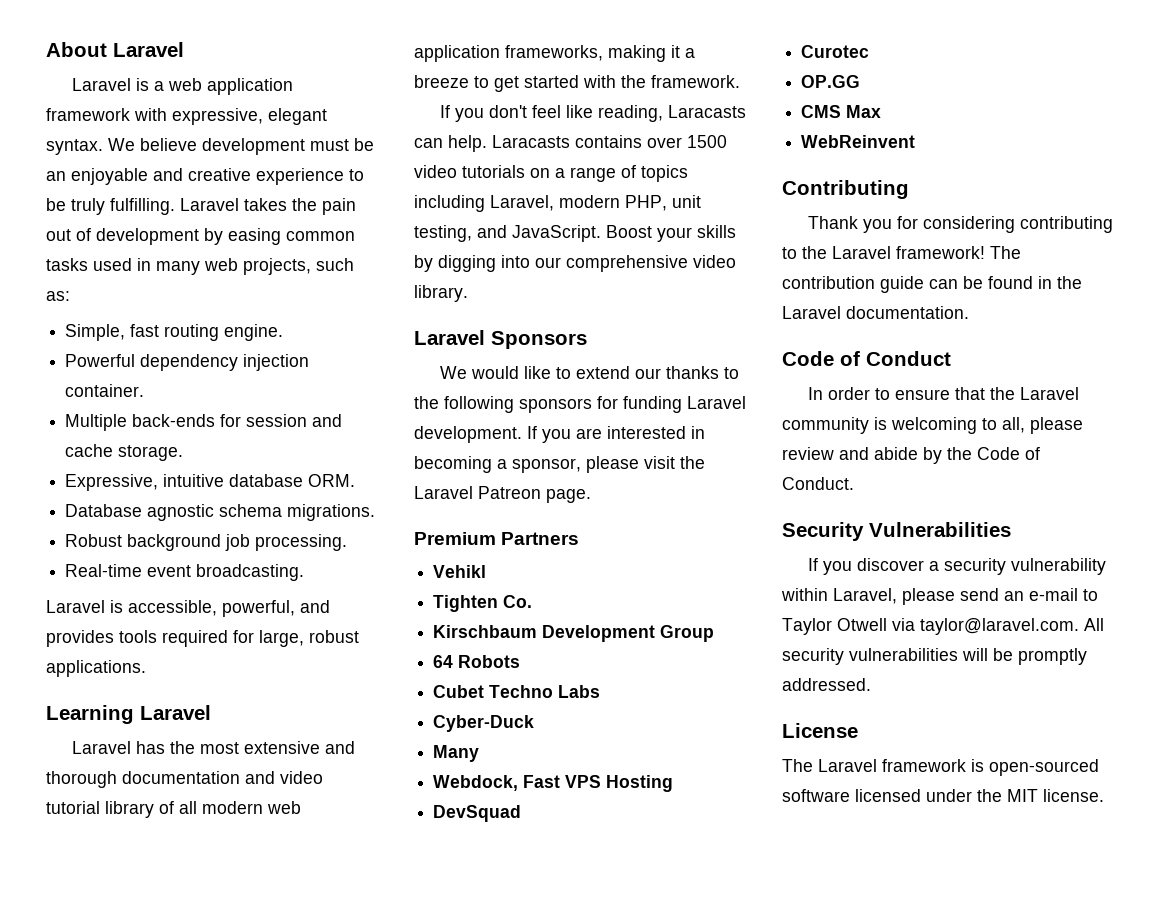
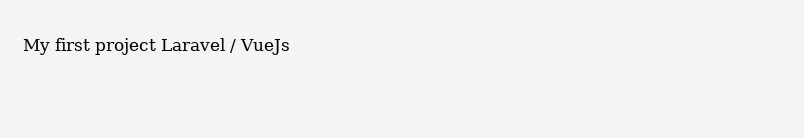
[46,42,184,57] [72,78,294,95] [46,108,327,125] [46,138,374,155] [46,168,364,185] [46,198,356,215] [46,228,355,245] [46,258,354,275] [46,291,70,301] [65,324,284,341] [65,354,310,371] [65,384,145,397] [65,414,343,431] [65,444,184,461] [65,474,356,491] [65,504,376,521] [65,534,348,551] [65,564,305,581] [46,600,330,617] [46,630,359,647] [46,660,146,677] [46,705,211,724] [72,741,356,754] [46,771,323,788] [46,801,301,818] [414,45,695,62] [414,75,740,92] [440,105,747,122] [414,135,727,152] [414,165,688,182] [414,195,701,212] [414,225,736,242] [414,255,736,272] [414,285,468,302] [414,330,587,349] [440,366,740,379] [414,396,746,413] [414,426,705,443] [414,456,705,473] [414,486,591,503] [414,532,580,545] [433,565,487,578] [433,595,533,612] [433,625,715,642] [433,655,521,668] [433,685,601,698] [433,715,535,732] [433,745,480,762] [433,775,674,792] [433,805,522,822] [801,45,870,58] [801,75,861,88] [801,105,882,118] [801,135,916,148] [782,180,909,199] [808,216,1114,233] [782,246,1021,259] [782,276,1082,293] [782,306,969,319] [782,351,951,366] [808,387,1080,400] [782,417,1083,434] [782,447,1040,464] [782,477,854,490] [782,522,1011,541] [808,558,1107,575] [781,588,1098,605] [782,618,1104,635] [782,648,1087,665] [782,678,871,691] [782,723,858,738] [782,759,1099,776] [782,789,1104,802] About Laravel // Laravel is a web application framework with expressive, elegant syntax. We believe development must be an enjoyable and creative experience to be truly fulfilling. Laravel takes the pain out of development by easing common tasks used in many web projects, such as: // Simple, fast routing engine. // Powerful dependency injection container. // Multiple back-ends for session and cache storage. // Expressive, intuitive database ORM. // Database agnostic schema migrations. // Robust background job processing. // Real-time event broadcasting. // Laravel is accessible, powerful, and provides tools required for large, robust applications. // Learning Laravel // Laravel has the most extensive and thorough documentation and video tutorial library of all modern web application frameworks, making it a breeze to get started with the framework. // If you don't feel like reading, Laracasts can help. Laracasts contains over 1500 video tutorials on a range of topics including Laravel, modern PHP, unit testing, and JavaScript. Boost your skills by digging into our comprehensive video library. // Laravel Sponsors // We would like to extend our thanks to the following sponsors for funding Laravel development. If you are interested in becoming a sponsor, please visit the Laravel Patreon page. // Premium Partners // Vehikl // Tighten Co. // Kirschbaum Development Group // 64 Robots // Cubet Techno Labs // Cyber-Duck // Many // Webdock, Fast VPS Hosting // DevSquad // Curotec // OP.GG // CMS Max // WebReinvent // Contributing // Thank you for considering contributing to the Laravel framework! The contribution guide can be found in the Laravel documentation. // Code of Conduct // In order to ensure that the Laravel community is welcoming to all, please review and abide by the Code of Conduct. // Security Vulnerabilities // If you discover a security vulnerability within Laravel, please send an e-mail to Taylor Otwell via taylor@laravel.com. All security vulnerabilities will be promptly addressed. // License // The Laravel framework is open-sourced software licensed under the MIT license. -> [23,38,290,55] My first project Laravel / VueJs

